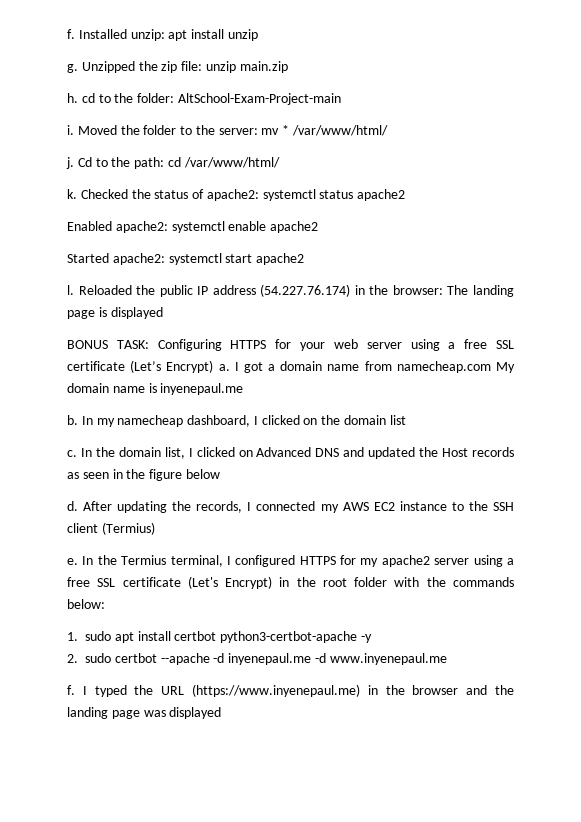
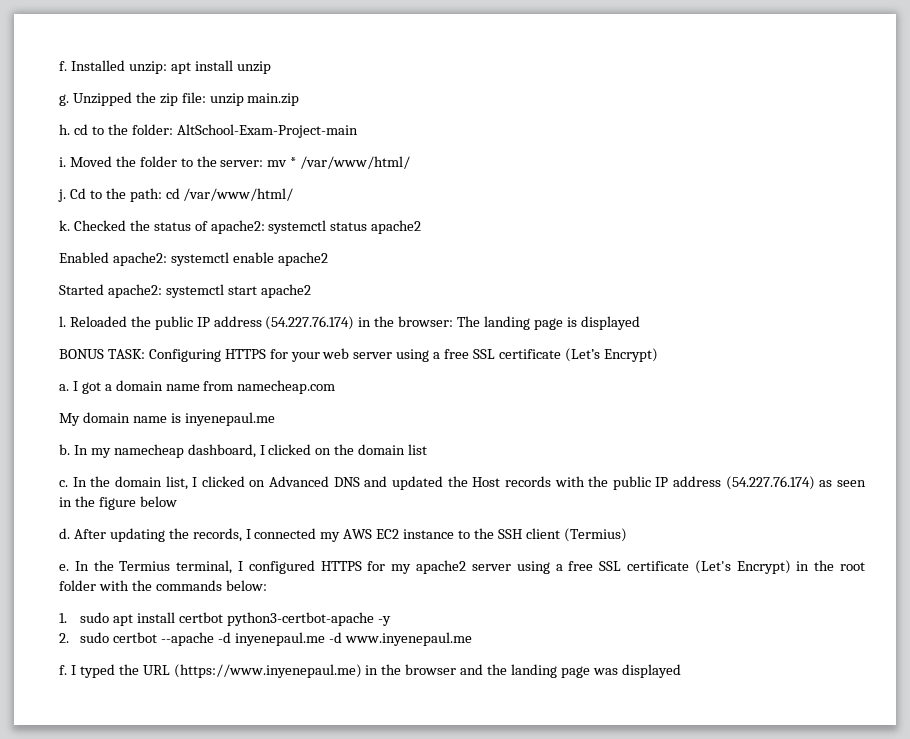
(214, 366) none -> (658, 355) //
(491, 367) none -> (336, 387) //
(514, 452) none -> [554,476,815,490] with the public IP address (54.227.76.174)

